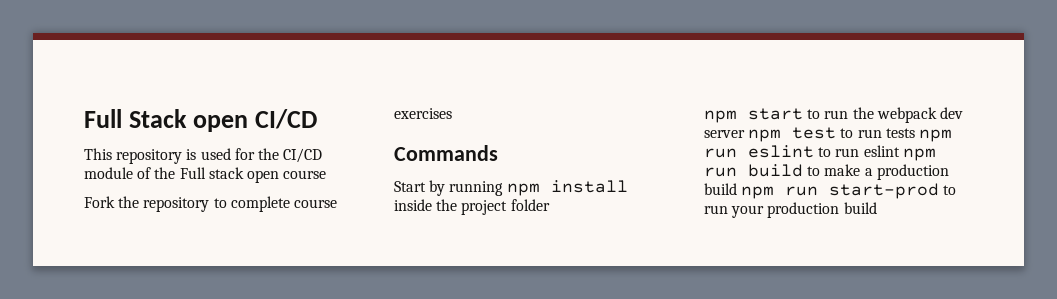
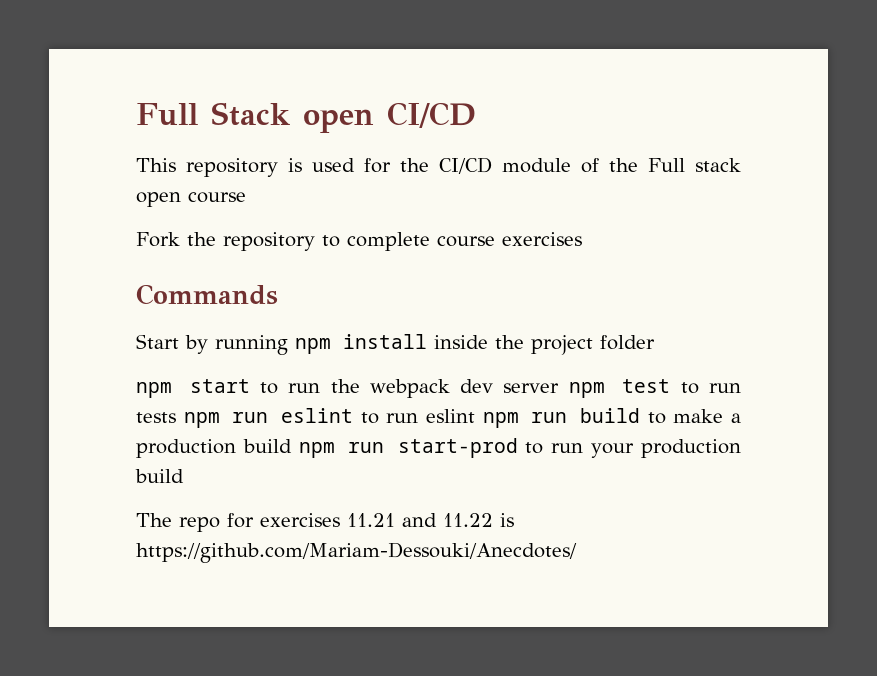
(877, 208) none -> [136,513,514,532] [136,542,577,563] // The repo for exercises 11.21 and 11.22 is https://github.com/Mariam-Dessouki/Anecdotes/

